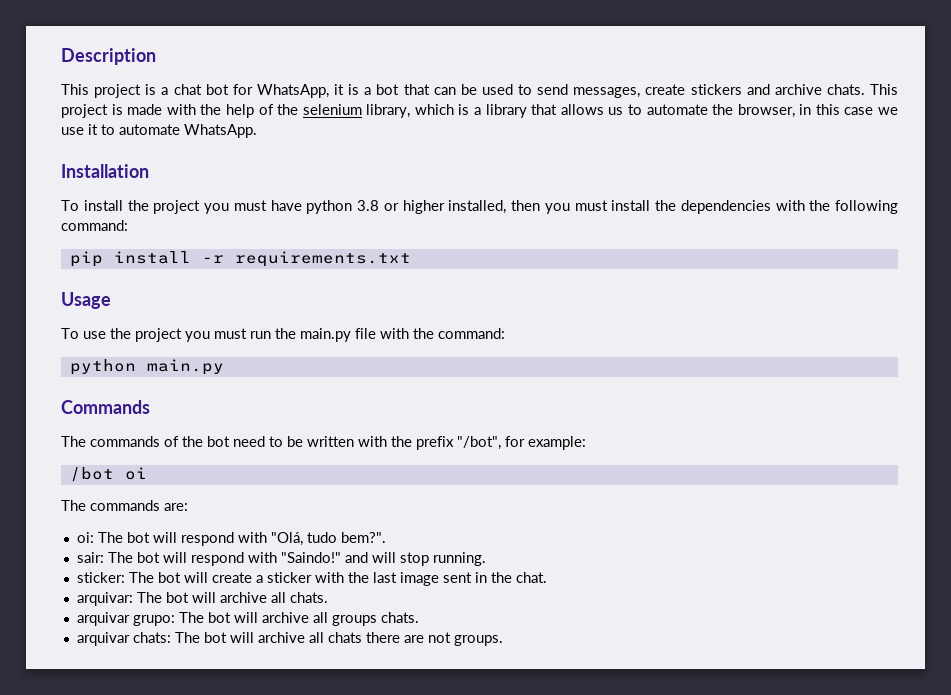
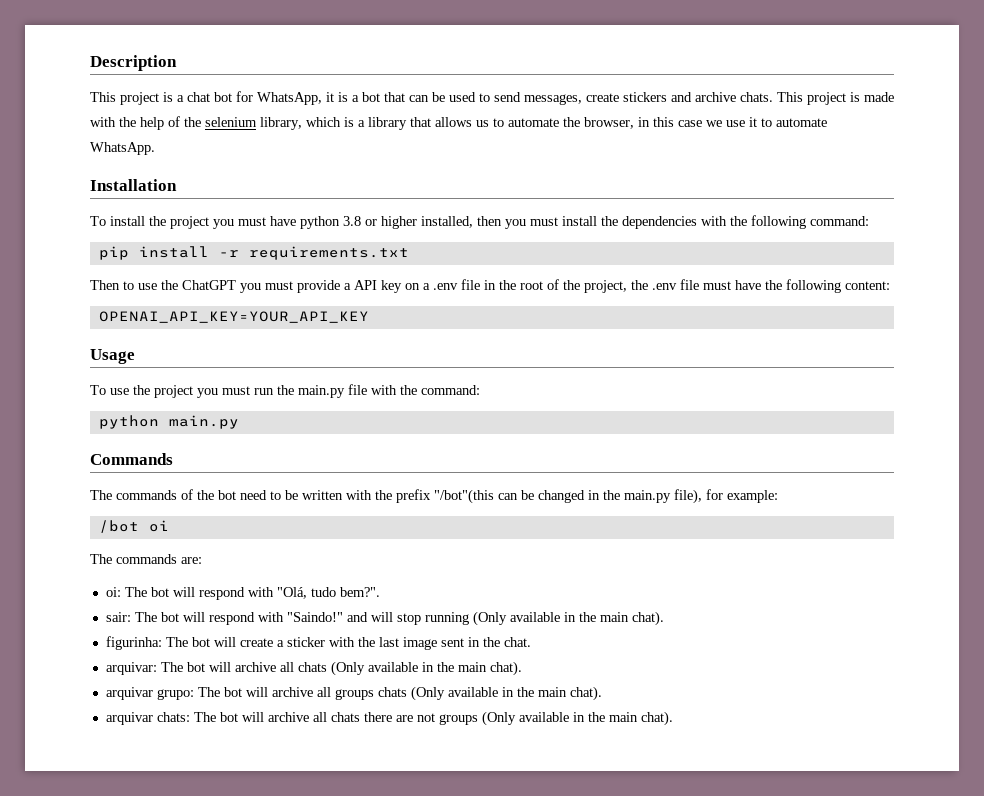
(411, 259) none -> [90,279,890,293] [98,311,369,323] // Then to use the ChatGPT you must provide a API key on a .env file in the root of the project, the .env file must have the following content: // OPENAI_API_KEY=YOUR_API_KEY
[457,436,501,450] "/bot", -> [434,489,702,504] "/bot"(this can be changed in the main.py file),
[432,552,486,566] [76,572,125,583] running. // sticker: -> [424,611,664,626] [105,636,162,650] running (Only available in the main chat). // figurinha:
[289,592,328,603] chats. -> [297,661,522,676] chats (Only available in the main chat).
[380,612,419,623] chats. -> [377,686,602,701] chats (Only available in the main chat).
[453,635,503,646] groups. -> [438,711,673,726] groups (Only available in the main chat).

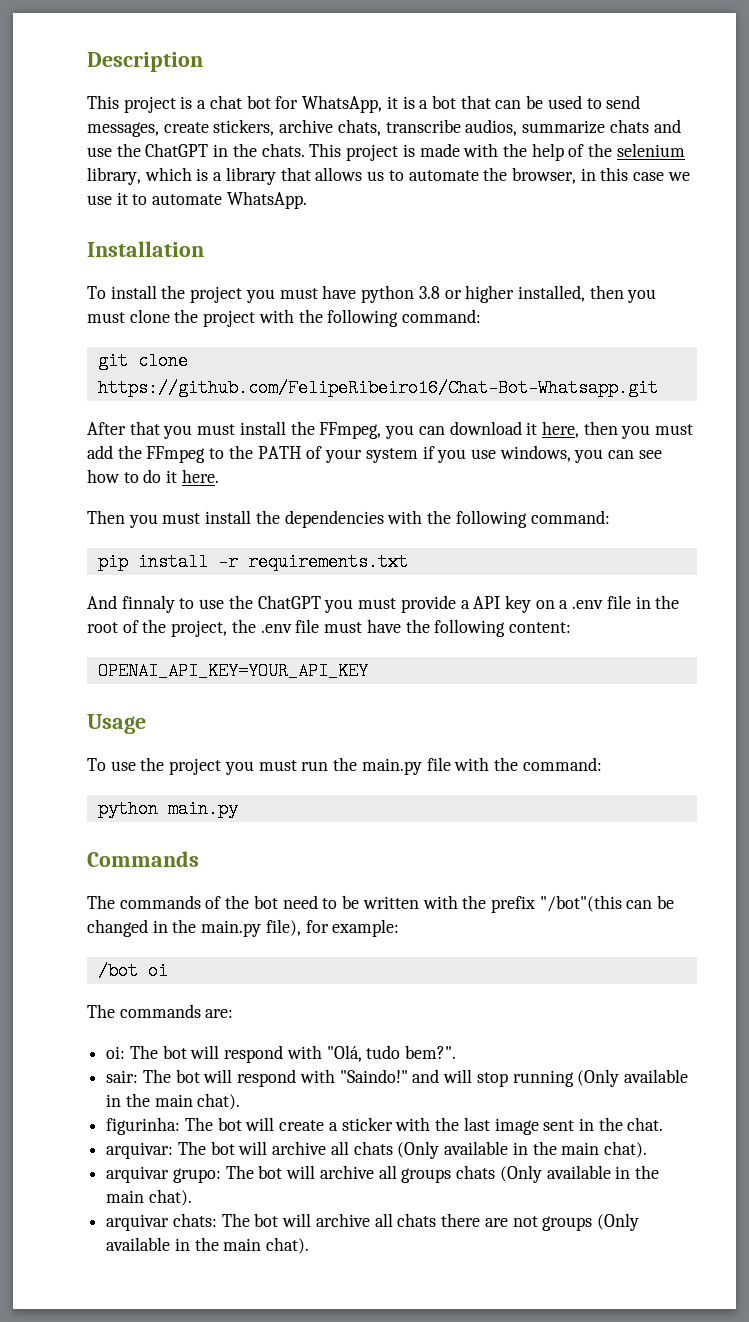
[623,92,736,102] stickers and archive -> [213,119,681,136] [87,143,257,157] stickers, archive chats, transcribe audios, summarize chats and use the ChatGPT in the
(558, 221) none -> [129,309,482,327] [97,352,188,370] [97,379,658,397] [87,421,694,439] [87,445,662,463] [87,469,219,483] [87,510,201,528] clone the project with the following command: // git clone https://github.com/FelipeRibeiro16/Chat-Bot-Whatsapp.git // After that you must install the FFmpeg, you can download it here, then you must add the FFmpeg to the PATH of your system if you use windows, you can see how to do it here. // Then you must
[90,280,120,290] Then -> [87,595,175,613] And finnaly

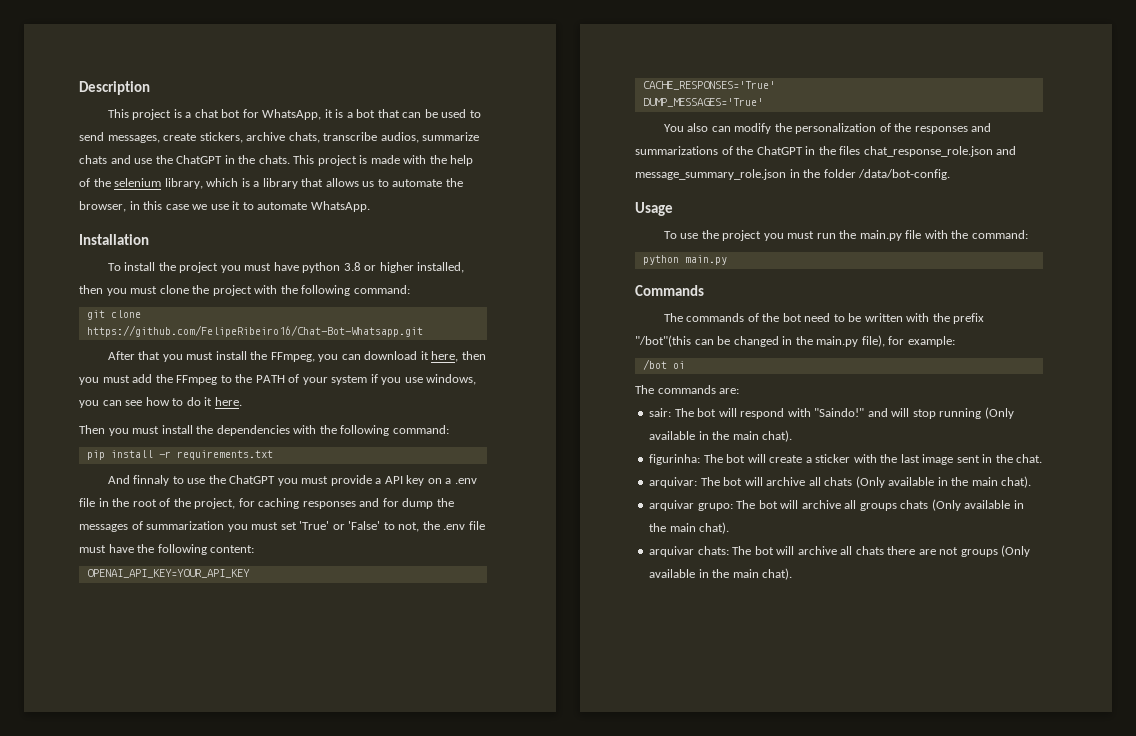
(228, 628) none -> [238,498,454,509] [79,521,420,532] for caching responses and for dump the messages of summarization you must set 'True' or 'False' to not,
(368, 671) none -> [642,81,775,90] [642,98,763,107] [663,123,992,134] [635,146,1017,157] [635,169,951,180] // CACHE_RESPONSES='True' // DUMP_MESSAGES='True' // You also can modify the personalization of the responses and summarizations of the ChatGPT in the files chat_response_role.json and message_summary_role.json in the folder /data/bot-config.
[106,1045,457,1063] // oi: The bot will respond with "Olá, tudo bem?". -> (740, 391) none

